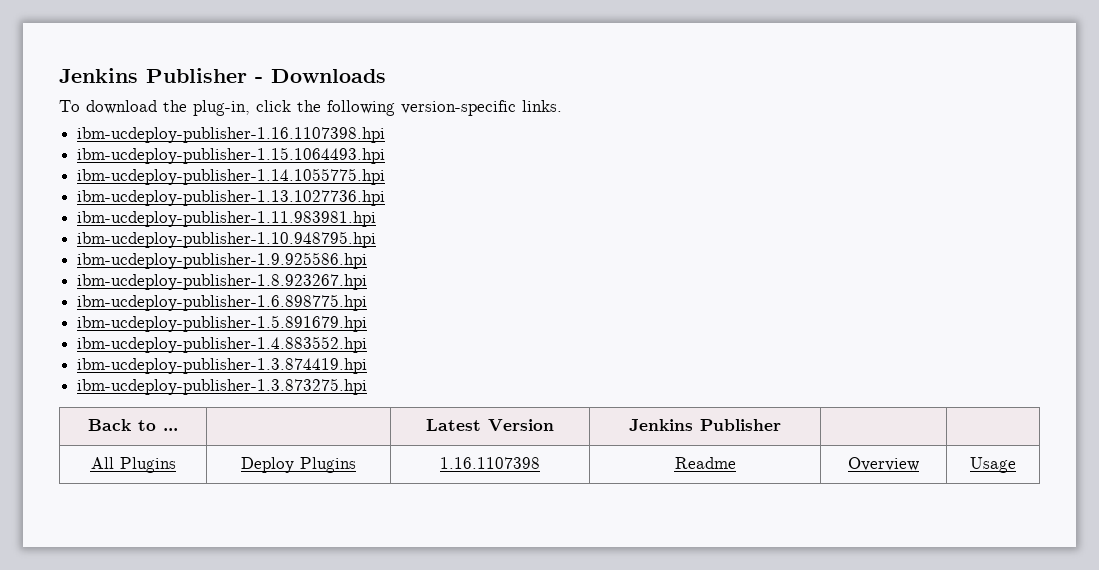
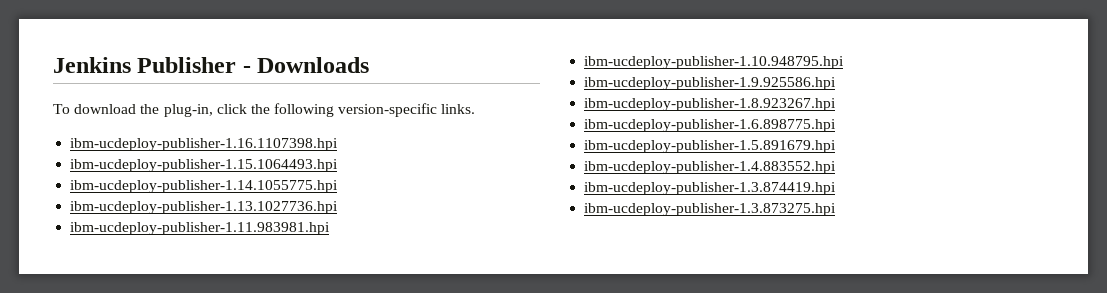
[88,419,178,431] [426,419,554,431] [629,419,781,431] [90,457,176,473] [240,457,356,473] [440,457,540,469] [674,457,736,469] [848,457,919,471] [970,457,1016,473] // Back to ... | | Latest Version | Jenkins Publisher | | // All Plugins | Deploy Plugins | 1.16.1107398 | Readme | Overview | Usage -> (837, 209) none

